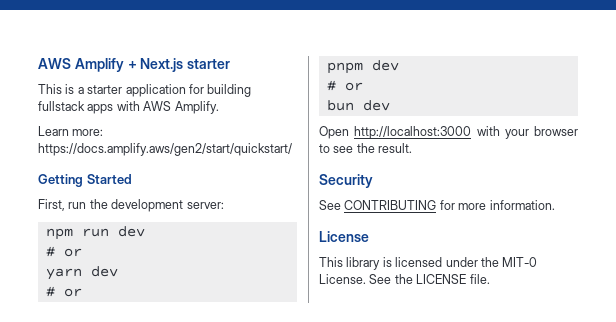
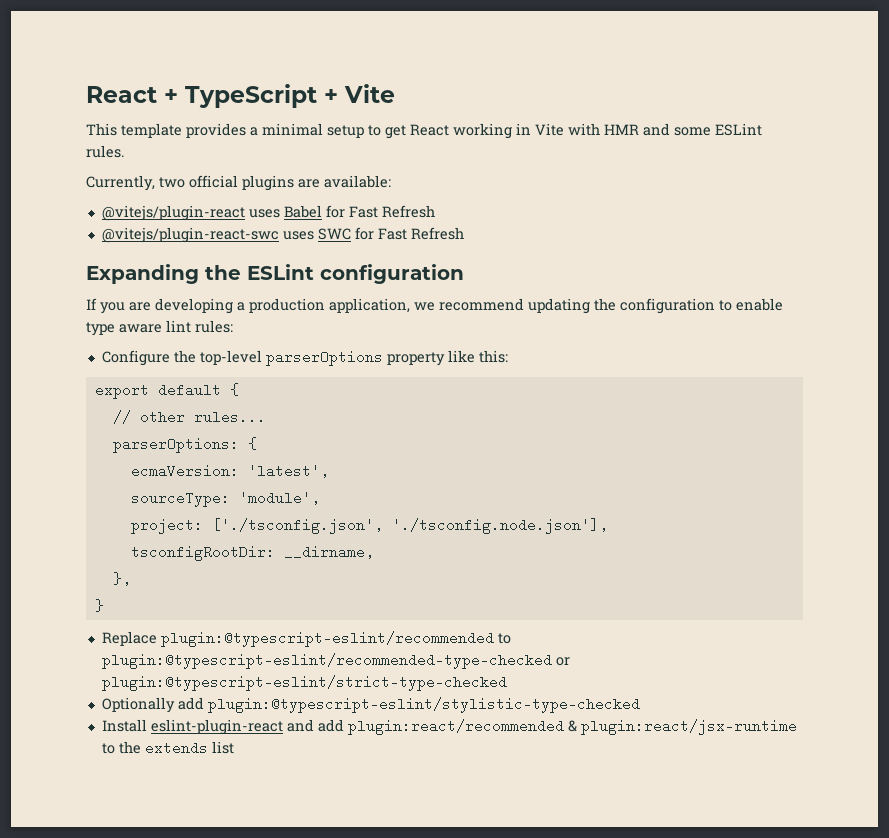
[38,58,231,72] [38,84,252,97] [38,101,219,114] [38,126,104,136] [38,143,292,156] [38,174,132,187] [38,199,224,212] [45,226,145,240] [45,246,82,257] [45,266,118,280] [45,286,82,297] [326,60,399,74] [326,80,363,91] [326,100,390,111] [319,126,578,139] [319,143,413,153] [319,174,373,188] [319,200,555,210] [319,231,369,242] [319,257,538,270] [319,274,490,284] AWS Amplify + Next.js starter // This is a starter application for building fullstack apps with AWS Amplify. // Learn more: https://docs.amplify.aws/gen2/start/quickstart/ // Getting Started // First, run the development server: // npm run dev // # or // yarn dev // # or // pnpm dev // # or // bun dev // Open http://localhost:3000 with your browser to see the result. // Security // See CONTRIBUTING for more information. // License // This library is licensed under the MIT-0 License. See the LICENSE file. -> [86,84,395,108] [86,123,762,139] [86,145,124,158] [86,175,391,191] [101,205,435,221] [101,227,464,243] [86,264,464,284] [86,298,783,314] [86,320,233,336] [101,350,508,366] [94,383,239,399] [112,410,266,424] [112,437,257,453] [130,464,329,478] [130,491,320,507] [130,518,608,534] [130,545,374,561] [112,572,131,586] [94,599,104,612] [101,631,511,647] [101,653,570,669] [101,675,507,691] [101,697,640,713] [101,719,797,735] [101,741,234,755] React + TypeScript + Vite // This template provides a minimal setup to get React working in Vite with HMR and some ESLint rules. // Currently, two official plugins are available: // @vitejs/plugin-react uses Babel for Fast Refresh // @vitejs/plugin-react-swc uses SWC for Fast Refresh // Expanding the ESLint configuration // If you are developing a production application, we recommend updating the configuration to enable type aware lint rules: // Configure the top-level parserOptions property like this: // export default { // // other rules... // parserOptions: { // ecmaVersion: 'latest', // sourceType: 'module', // project: ['./tsconfig.json', './tsconfig.node.json'], // tsconfigRootDir: __dirname, // }, // } // Replace plugin:@typescript-eslint/recommended to plugin:@typescript-eslint/recommended-type-checked or plugin:@typescript-eslint/strict-type-checked // Optionally add plugin:@typescript-eslint/stylistic-type-checked // Install eslint-plugin-react and add plugin:react/recommended & plugin:react/jsx-runtime to the extends list

